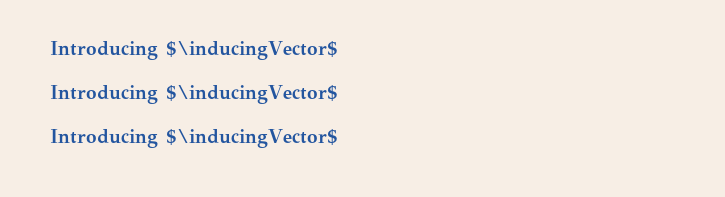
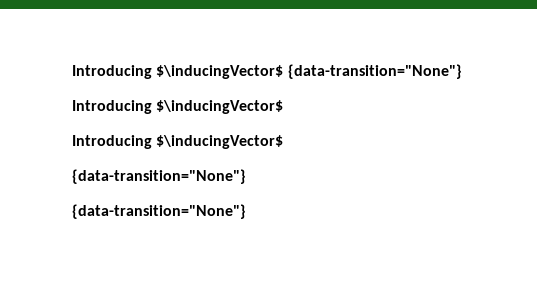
[50,41,338,60] [50,85,338,104] [50,129,338,148] Introducing $\inducingVector$ // Introducing $\inducingVector$ // Introducing $\inducingVector$ -> [72,64,462,79] [72,100,284,114] [72,135,284,149] [72,169,246,184] [72,204,246,219] Introducing $\inducingVector$ {data-transition="None"} // Introducing $\inducingVector$ // Introducing $\inducingVector$ // {data-transition="None"} // {data-transition="None"}

